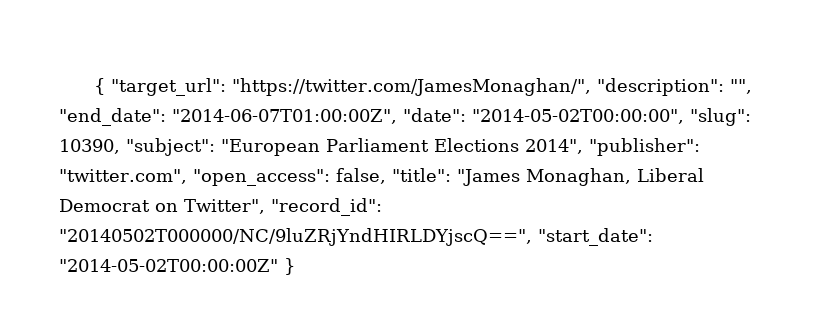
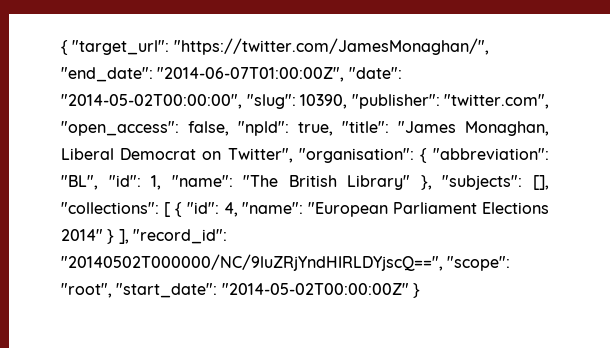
[596,78,752,96] "description": "", -> (489, 46) none
[126,138,583,156] "subject": "European Parliament Elections 2014", -> (347, 101) none
(386, 176) none -> [238,121,333,136] "npld": true,
[271,198,382,216] [59,228,532,246] "record_id": "20140502T000000/NC/9luZRjYndHIRLDYjscQ==", -> [298,148,550,163] [61,175,549,190] [61,202,549,217] [61,229,227,244] [61,254,511,271] [61,283,112,298] "organisation": { "abbreviation": "BL", "id": 1, "name": "The British Library" }, "subjects": [], "collections": [ { "id": 4, "name": "European Parliament Elections 2014" } ], "record_id": "20140502T000000/NC/9luZRjYndHIRLDYjscQ==", "scope": "root",

